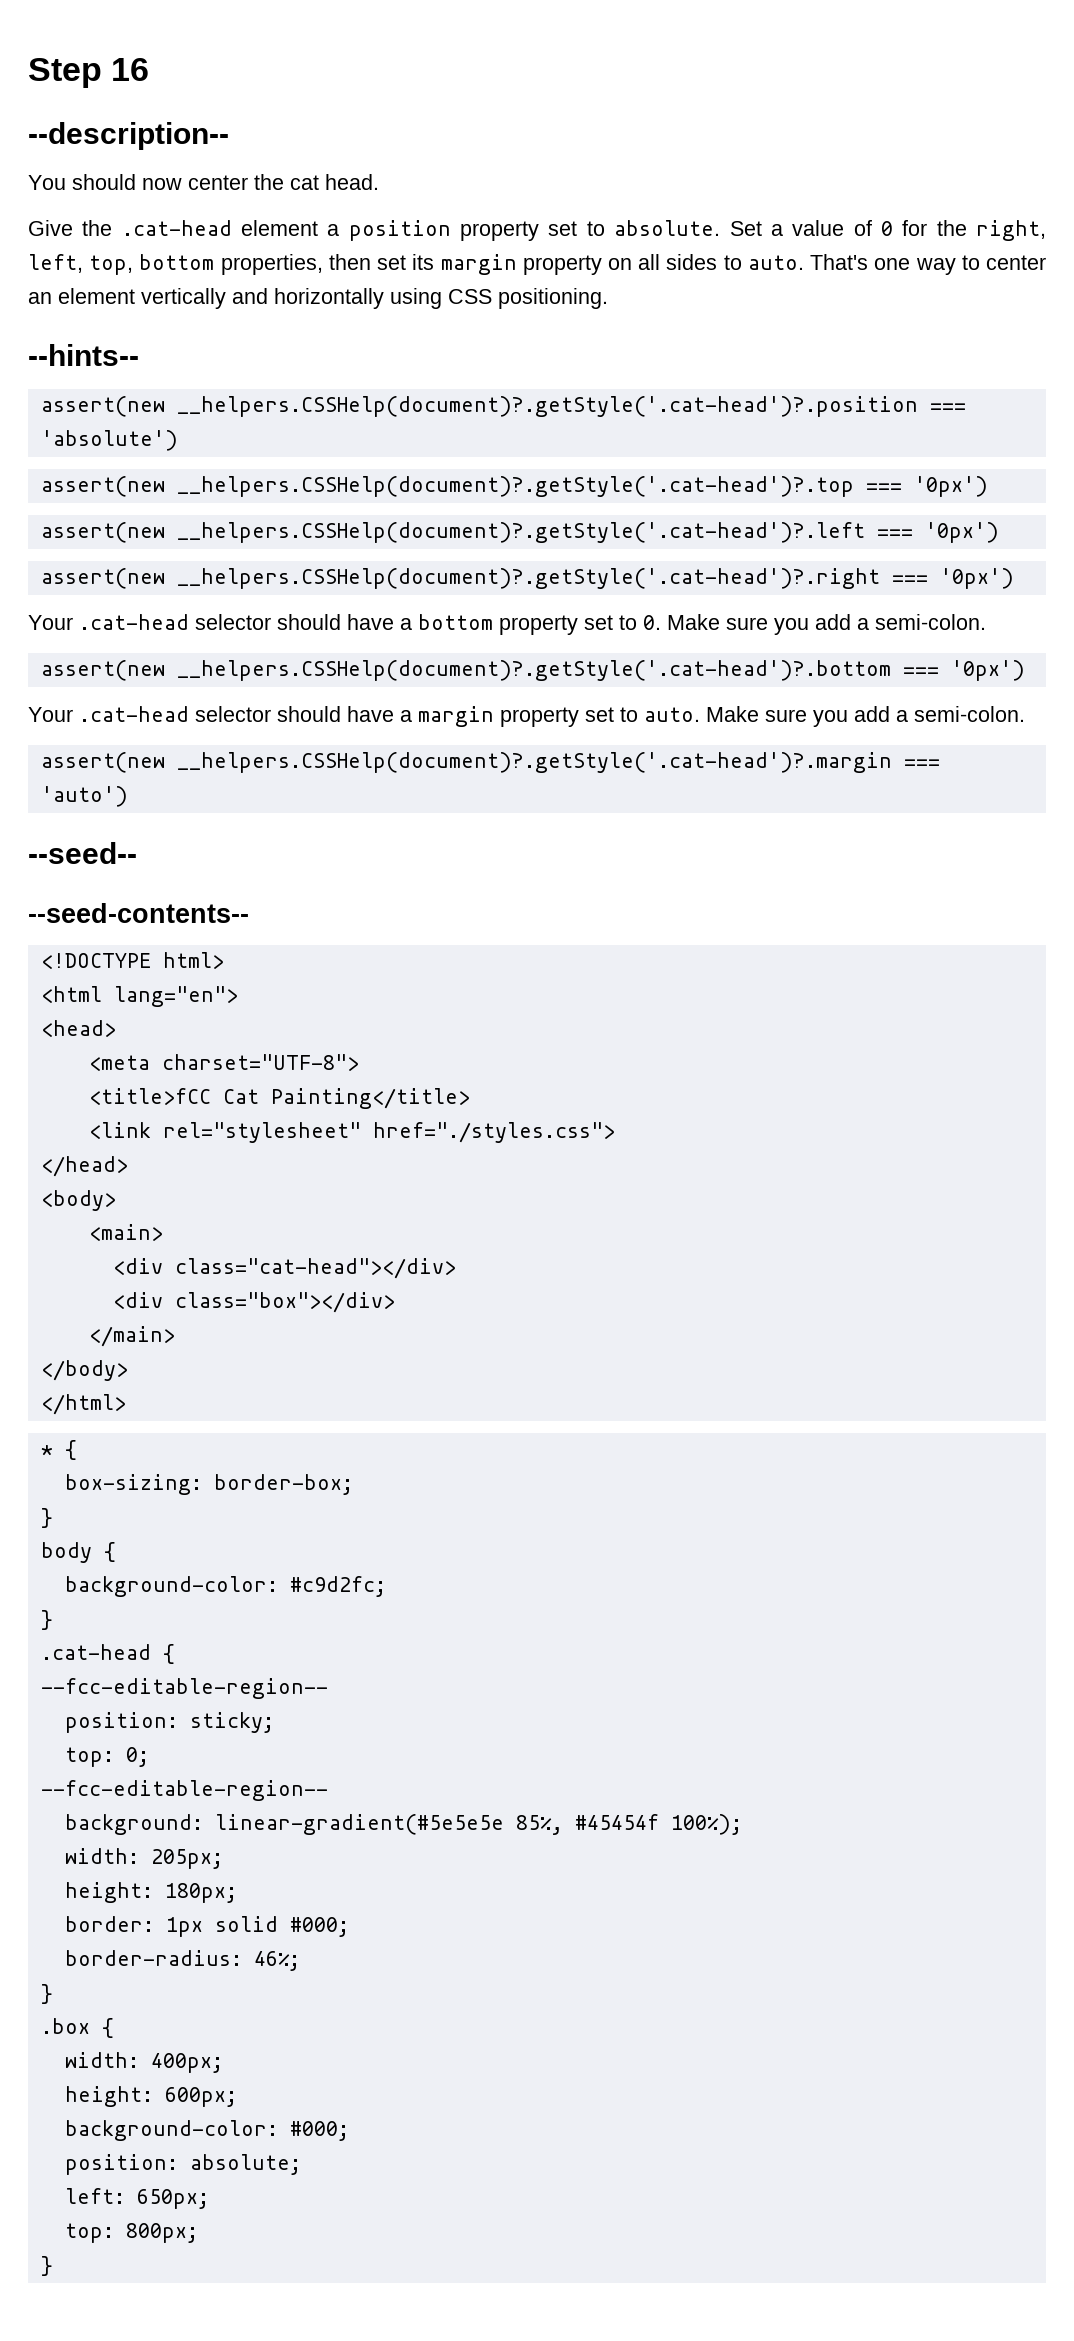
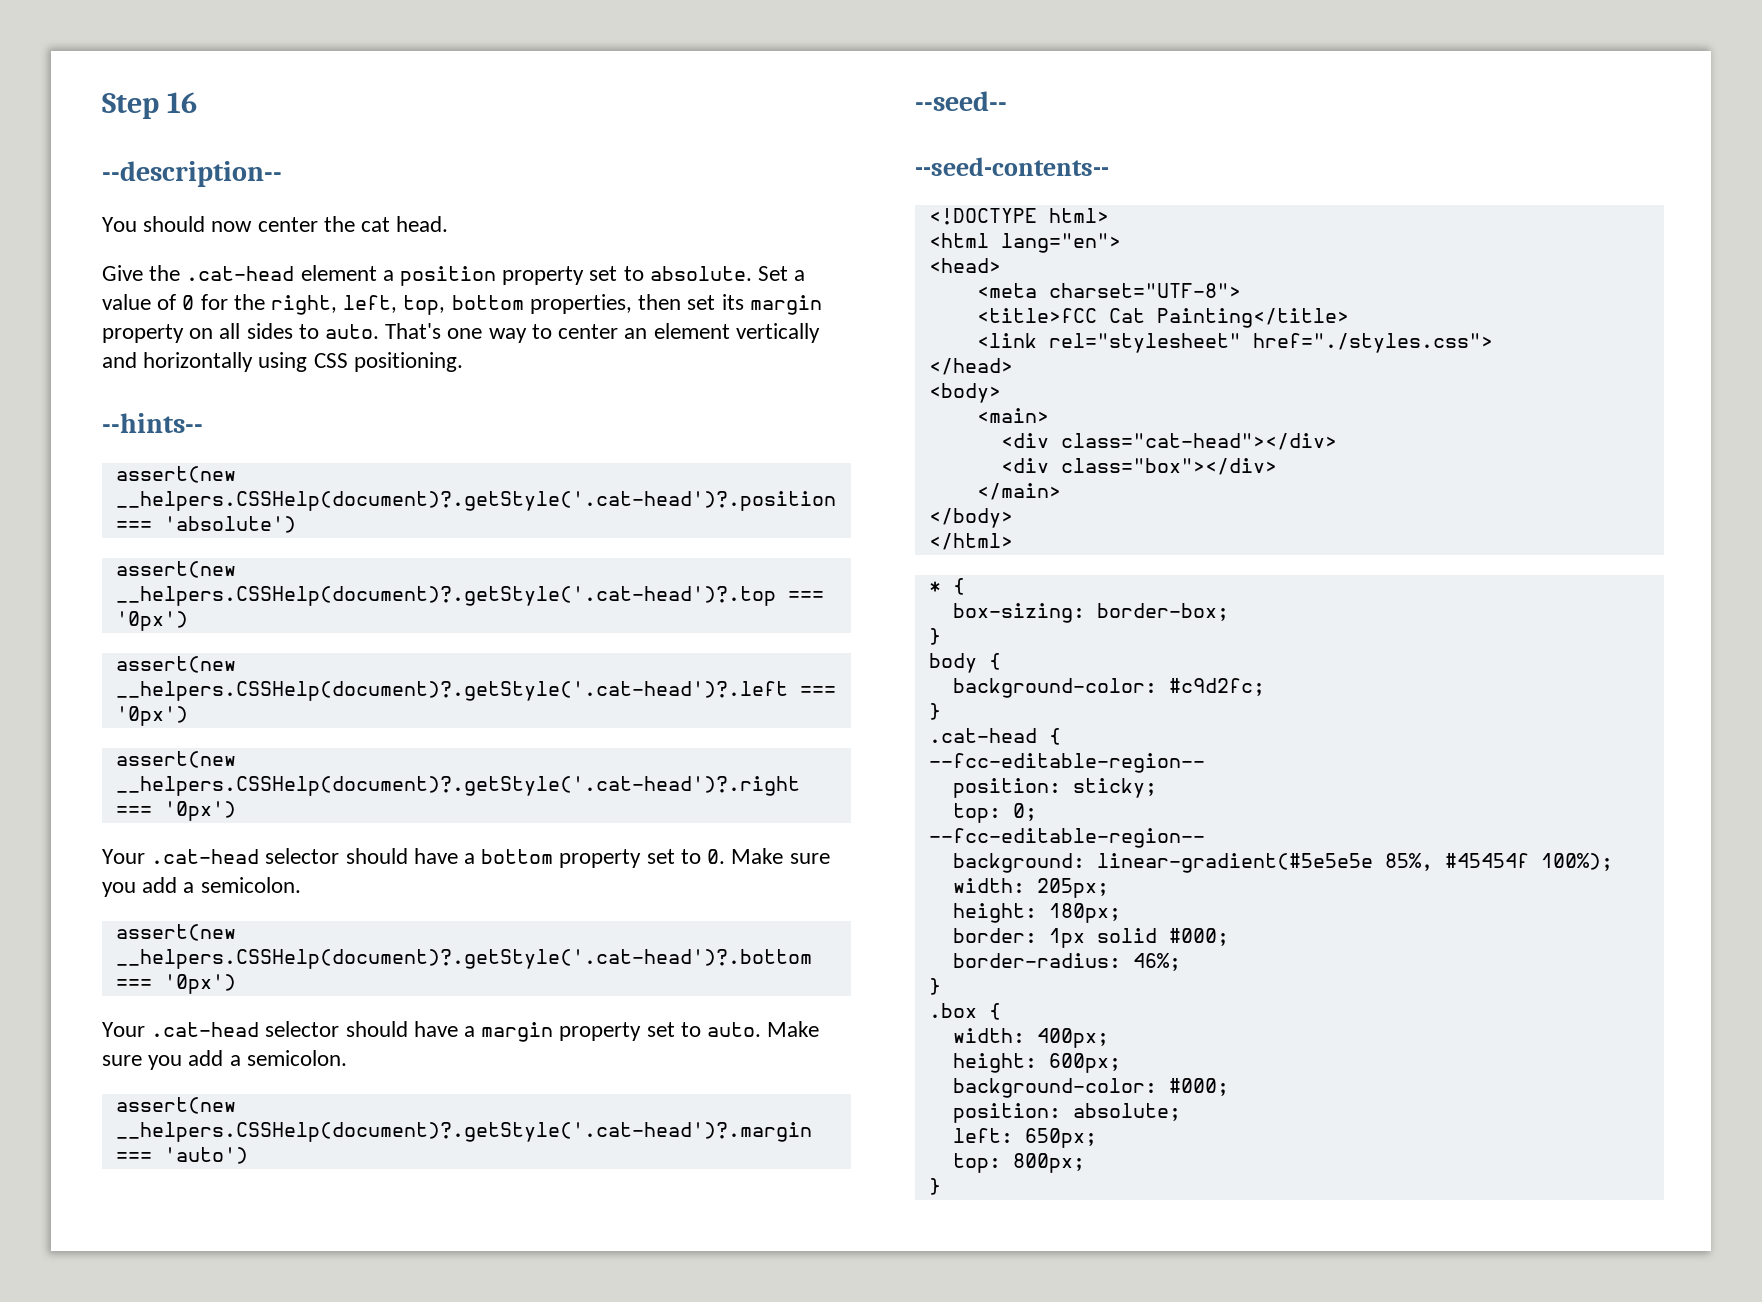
[875,614,986,630] semi-colon. -> [200,877,301,893] semicolon.
[914,706,1025,722] semi-colon. -> [246,1050,347,1066] semicolon.

